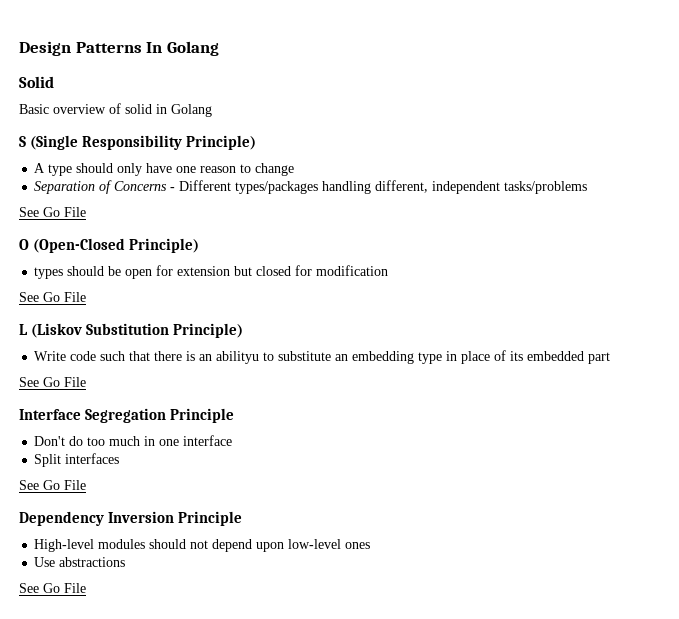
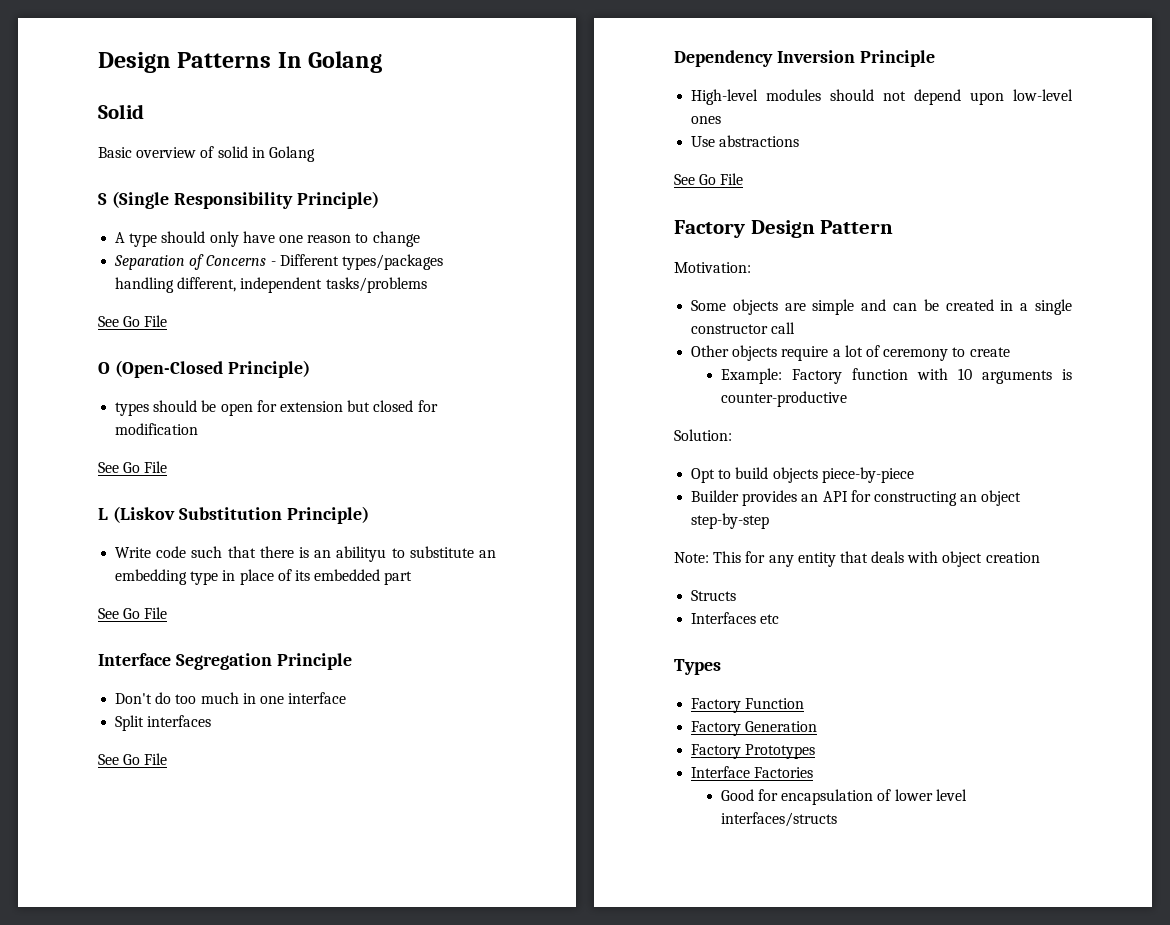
(86, 588) none -> [674,220,894,238] [674,262,751,273] [691,299,1072,315] [691,322,796,334] [691,345,1010,361] [720,368,1072,384] [720,391,847,407] [674,429,732,441] [691,467,914,483] [691,490,1022,506] [691,513,770,529] [674,551,1040,567] [691,590,737,601] [691,612,780,624] [674,659,721,675] [691,698,805,713] [691,721,818,736] [691,744,816,759] [691,766,814,778] [720,789,967,805] [720,812,837,827] // Factory Design Pattern // Motivation: // Some objects are simple and can be created in a single constructor call // Other objects require a lot of ceremony to create // Example: Factory function with 10 arguments is counter-productive // Solution: // Opt to build objects piece-by-piece // Builder provides an API for constructing an object step-by-step // Note: This for any entity that deals with object creation // Structs // Interfaces etc // Types // Factory Function // Factory Generation // Factory Prototypes // Interface Factories // Good for encapsulation of lower level interfaces/structs

